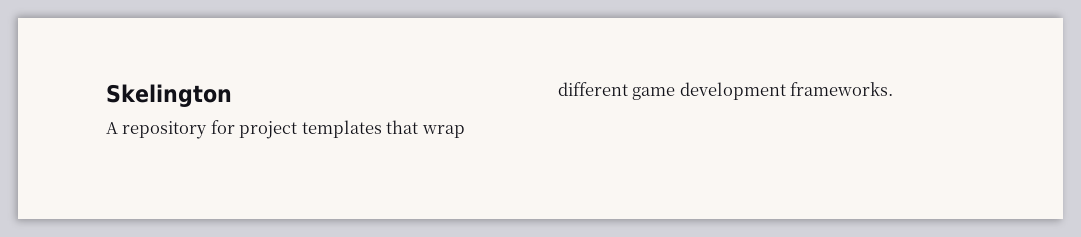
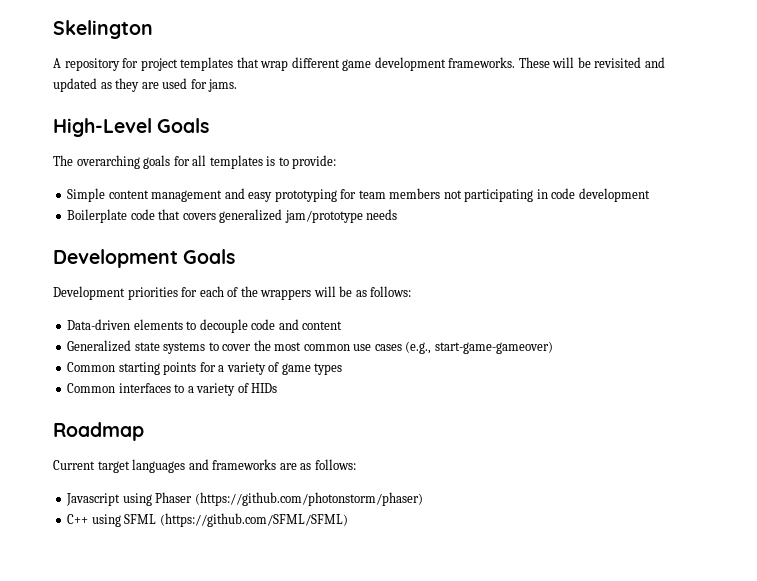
(894, 89) none -> [518,57,665,68] [53,78,238,92] [53,118,210,137] [53,155,337,169] [67,188,650,202] [67,209,398,223] [53,249,236,268] [53,286,412,300] [67,319,343,333] [67,340,553,354] [67,362,343,375] [67,383,278,396] [53,422,144,441] [53,459,356,473] [66,492,423,506] [67,513,348,527] These will be revisited and updated as they are used for jams. // High-Level Goals // The overarching goals for all templates is to provide: // Simple content management and easy prototyping for team members not participating in code development // Boilerplate code that covers generalized jam/prototype needs // Development Goals // Development priorities for each of the wrappers will be as follows: // Data-driven elements to decouple code and content // Generalized state systems to cover the most common use cases (e.g., start-game-gameover) // Common starting points for a variety of game types // Common interfaces to a variety of HIDs // Roadmap // Current target languages and frameworks are as follows: // Javascript using Phaser (https://github.com/photonstorm/phaser) // C++ using SFML (https://github.com/SFML/SFML)

